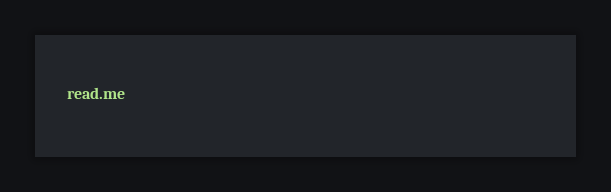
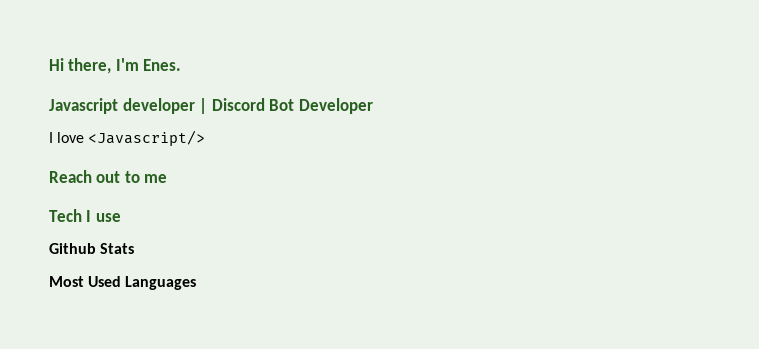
[67,87,125,99] read.me -> [49,58,182,74] [49,98,373,114] [49,130,206,146] [49,170,168,183] [49,209,121,222] [49,243,135,254] [49,276,197,290] Hi there, I'm Enes. // Javascript developer | Discord Bot Developer // I love <Javascript/> // Reach out to me // Tech I use // Github Stats // Most Used Languages

